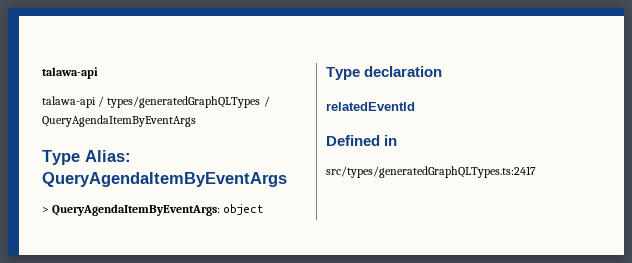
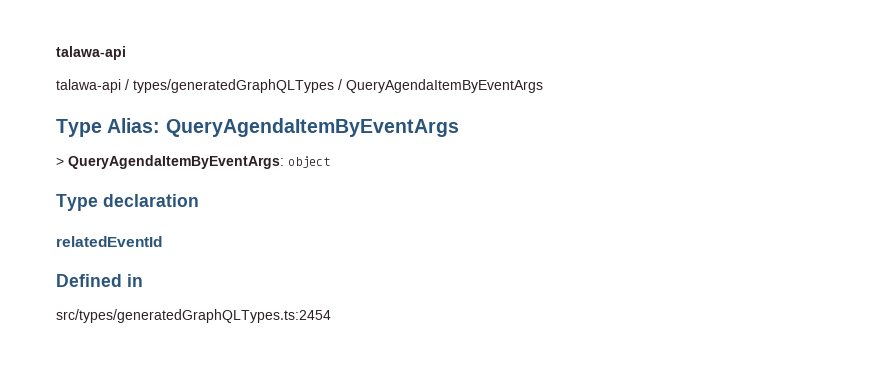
[326,166,536,178] src/types/generatedGraphQLTypes.ts:2417 -> [56,309,331,323] src/types/generatedGraphQLTypes.ts:2454

